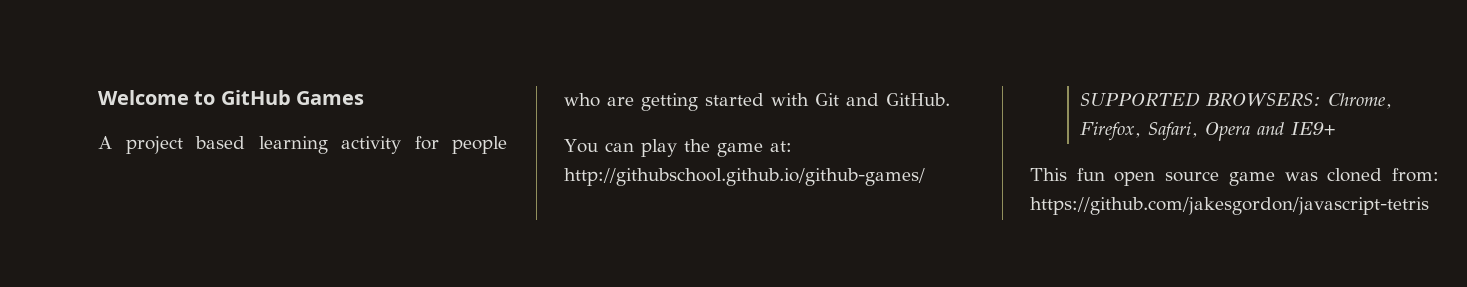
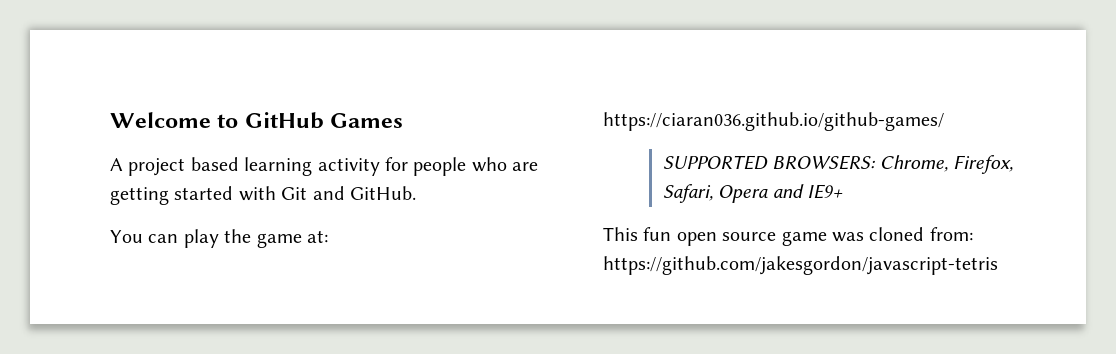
[564,168,925,186] http://githubschool.github.io/github-games/ -> [603,112,944,131] https://ciaran036.github.io/github-games/

